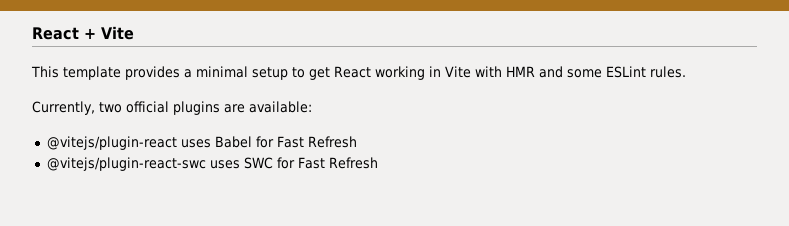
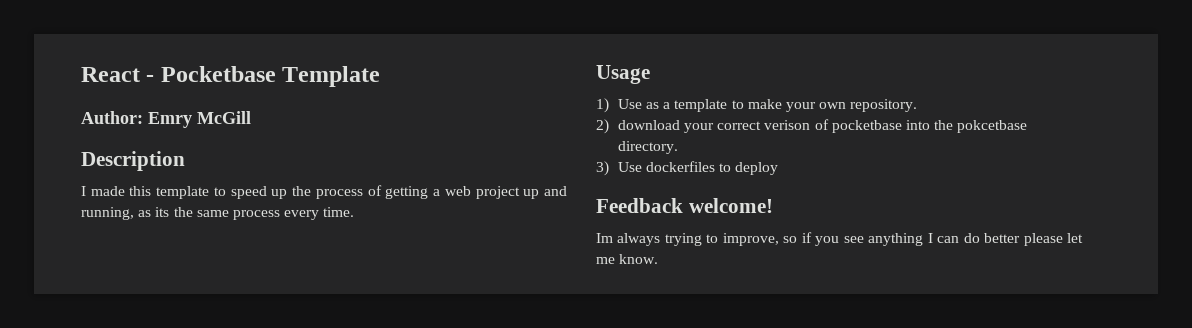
[32,26,134,40] [31,66,686,80] [32,101,312,115] [46,136,357,150] [46,157,378,171] React + Vite // This template provides a minimal setup to get React working in Vite with HMR and some ESLint rules. // Currently, two official plugins are available: // @vitejs/plugin-react uses Babel for Fast Refresh // @vitejs/plugin-react-swc uses SWC for Fast Refresh -> [81,66,381,87] [81,111,251,128] [81,151,185,171] [81,185,567,199] [81,207,355,220] [596,65,650,84] [596,98,918,113] [596,119,1028,134] [617,141,678,154] [596,161,779,176] [596,198,773,213] [596,232,1083,246] [596,254,659,264] React - Pocketbase Template // Author: Emry McGill // Description // I made this template to speed up the process of getting a web project up and running, as its the same process every time. // Usage // 1) Use as a template to make your own repository. // 2) download your correct verison of pocketbase into the pokcetbase directory. // 3) Use dockerfiles to deploy // Feedback welcome! // Im always trying to improve, so if you see anything I can do better please let me know.

